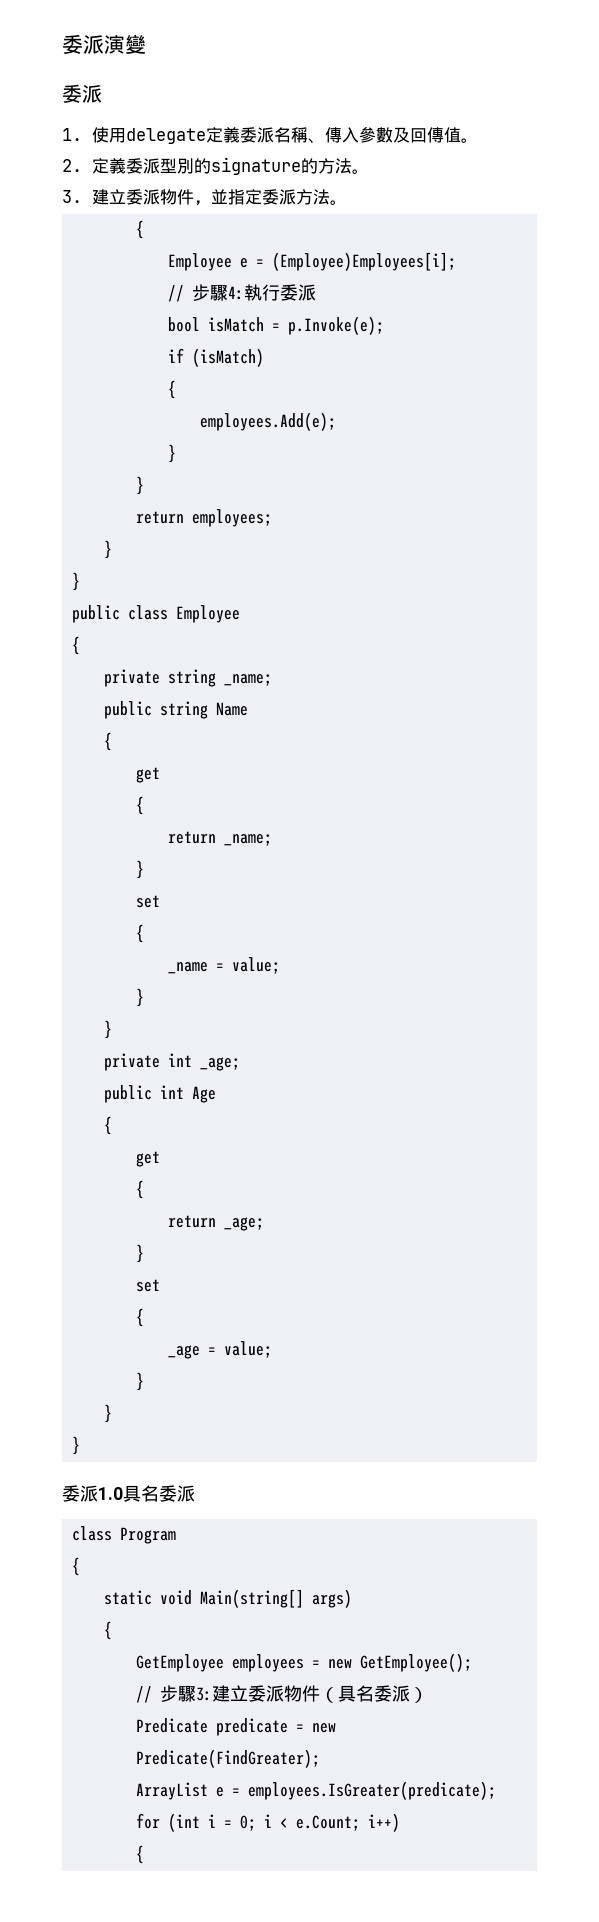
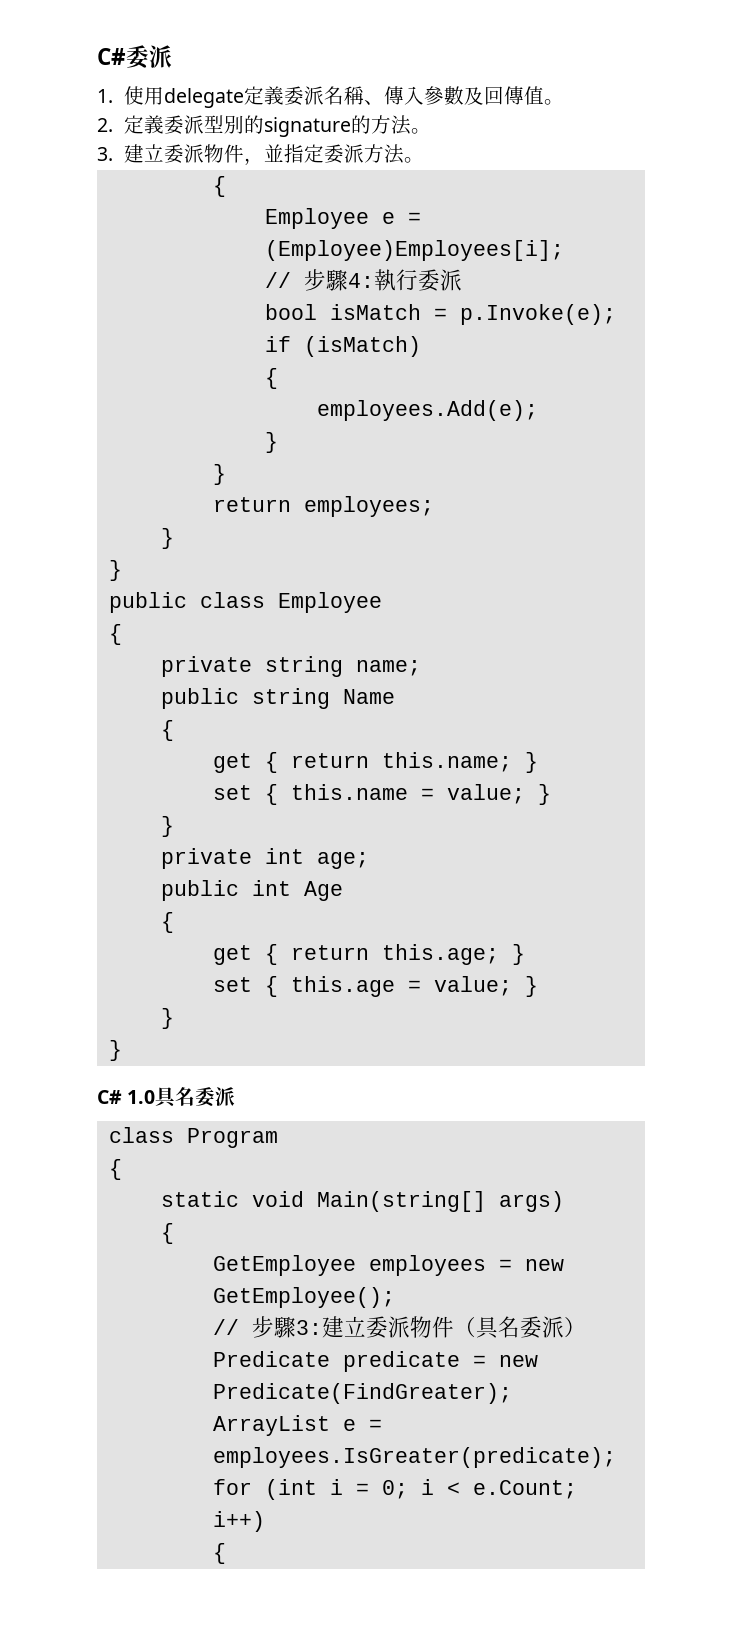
[62,34,146,54] 委派演變 // -> [97,48,126,65] C#
[224,674,273,686] _name; -> [355,660,421,676] name;
[136,796,145,815] [168,831,273,846] [136,860,145,879] [136,895,161,908] [136,924,145,943] [168,957,281,974] // { // return _name; // } // set // { // _name = value; // -> [264,752,538,773] [212,784,525,805] { return this.name; } // set { this.name = value;
[200,1057,241,1071] _age; -> [316,852,369,869] age;
[136,1180,145,1199] [168,1215,265,1231] [136,1244,145,1263] [136,1279,161,1292] [136,1308,145,1327] [168,1341,273,1359] // { // return _age; // } // set // { // _age = value; // -> [264,944,525,965] [212,976,512,997] { return this.age; } // set { this.age = value;
[62,1485,98,1502] 委派 -> [97,1090,122,1104] C#

